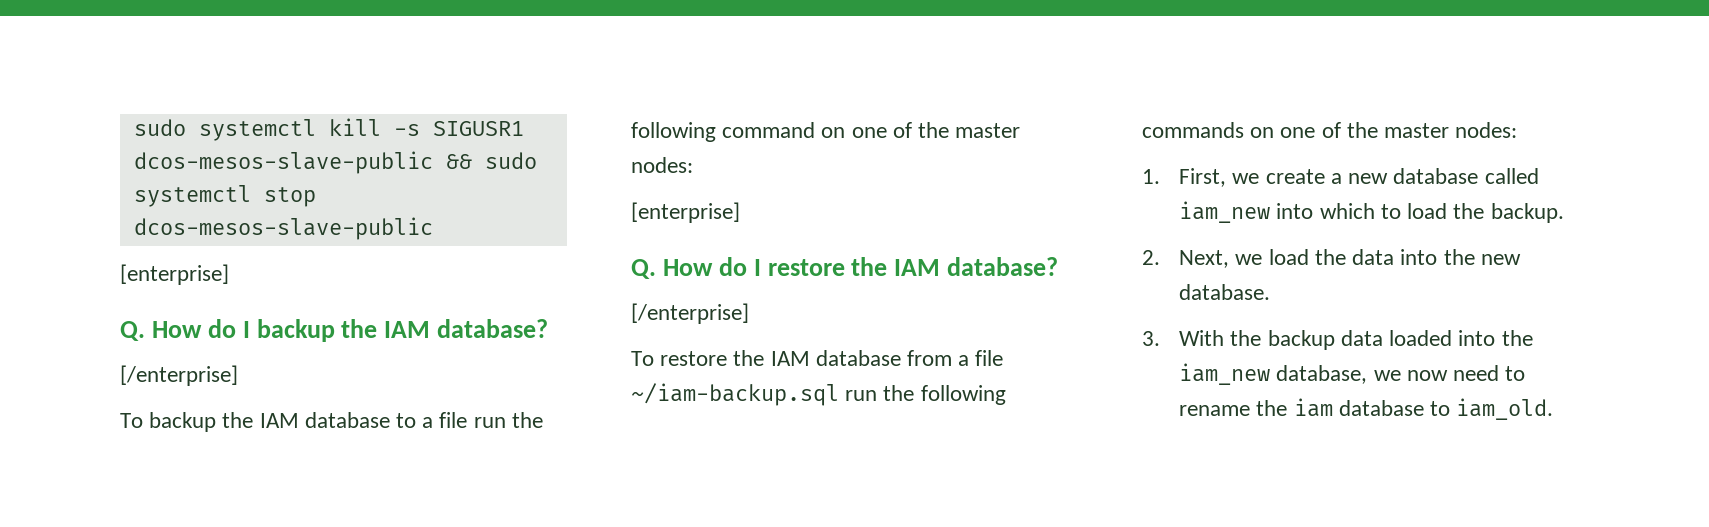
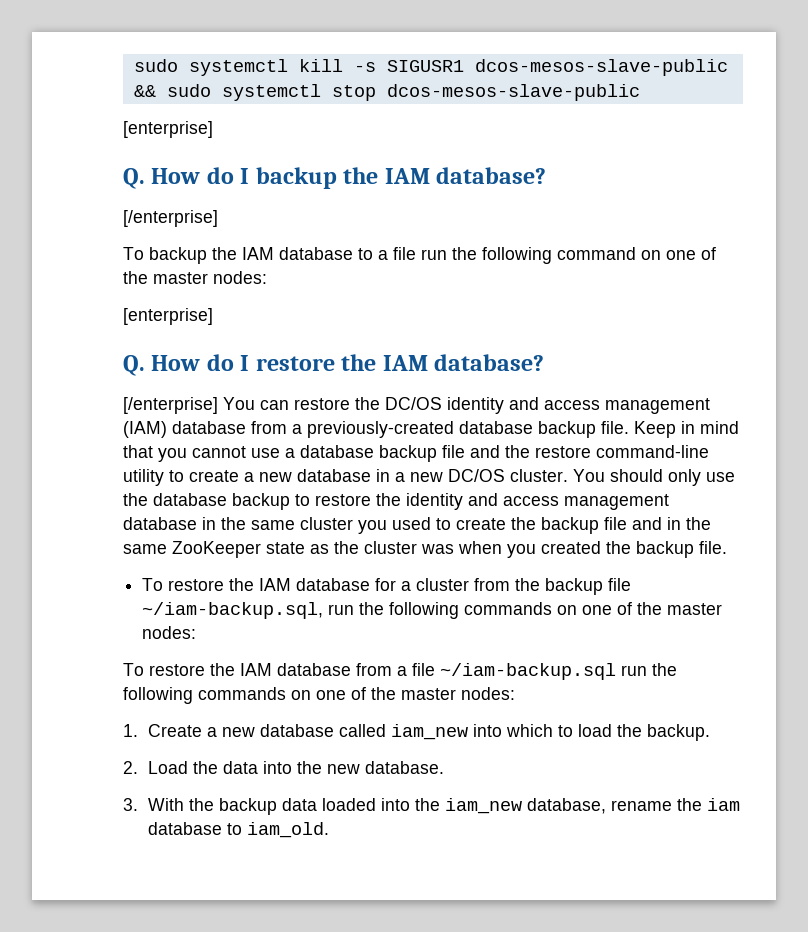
(749, 313) none -> [223,397,710,414] [123,421,739,438] [123,445,709,462] [123,469,735,486] [123,493,669,510] [123,517,711,534] [123,541,727,558] [142,578,632,595] [142,602,723,619] [142,626,197,639] You can restore the DC/OS identity and access management (IAM) database from a previously-created database backup file. Keep in mind that you cannot use a database backup file and the restore command-line utility to create a new database in a new DC/OS cluster. You should only use the database backup to restore the identity and access management database in the same cluster you used to create the backup file and in the same ZooKeeper state as the cluster was when you created the backup file. // To restore the IAM database for a cluster from the backup file ~/iam-backup.sql, run the following commands on one of the master nodes:
[1179,168,1325,187] First, we create -> [147,724,202,737] Create
[1179,249,1309,268] Next, we load -> [147,761,188,774] Load
[1373,365,1526,381] we now need to -> (606, 806) none

